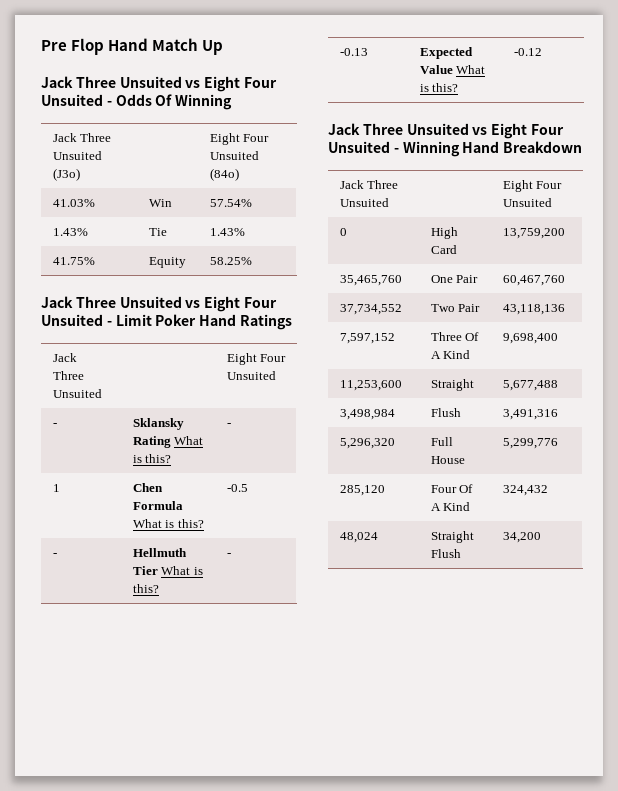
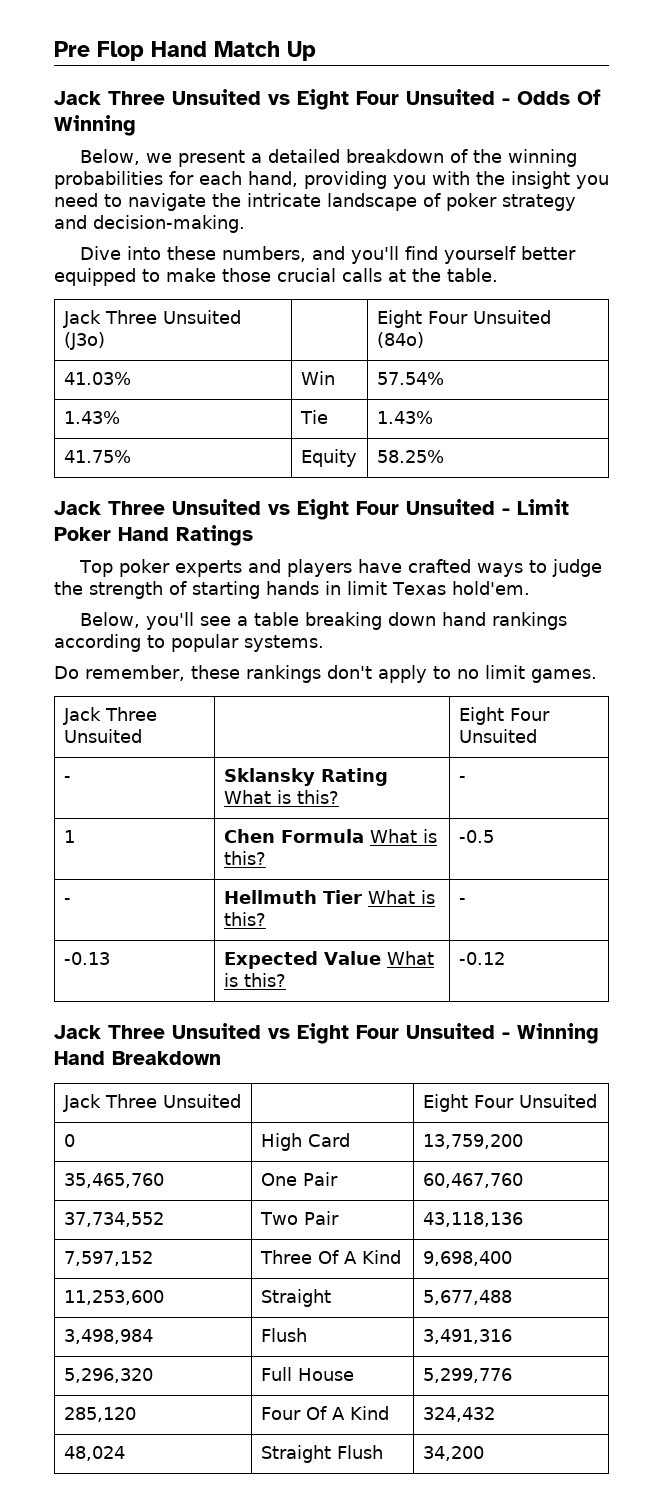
(233, 102) none -> [80,149,578,167] [54,171,609,189] [54,193,576,211] [54,215,245,233] [80,246,577,264] [54,268,498,286] // Below, we present a detailed breakdown of the winning probabilities for each hand, providing you with the insight you need to navigate the intricate landscape of poker strategy and decision-making. // Dive into these numbers, and you'll find yourself better equipped to make those crucial calls at the table.
(292, 322) none -> [79,559,603,577] [54,581,530,599] [80,612,568,630] [54,634,324,652] [54,665,597,683] // Top poker experts and players have crafted ways to judge the strength of starting hands in limit Texas hold'em. // Below, you'll see a table breaking down hand rankings according to popular systems. // Do remember, these rankings don't apply to no limit games.

